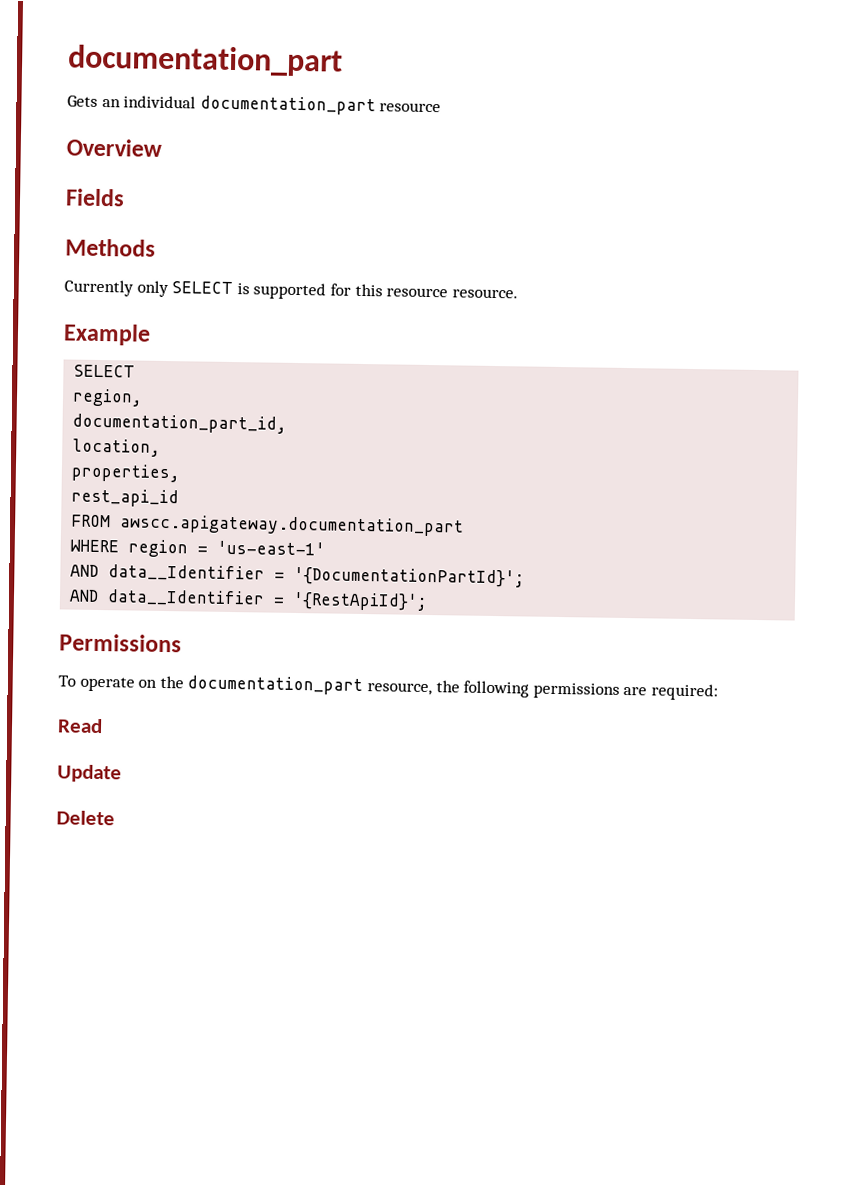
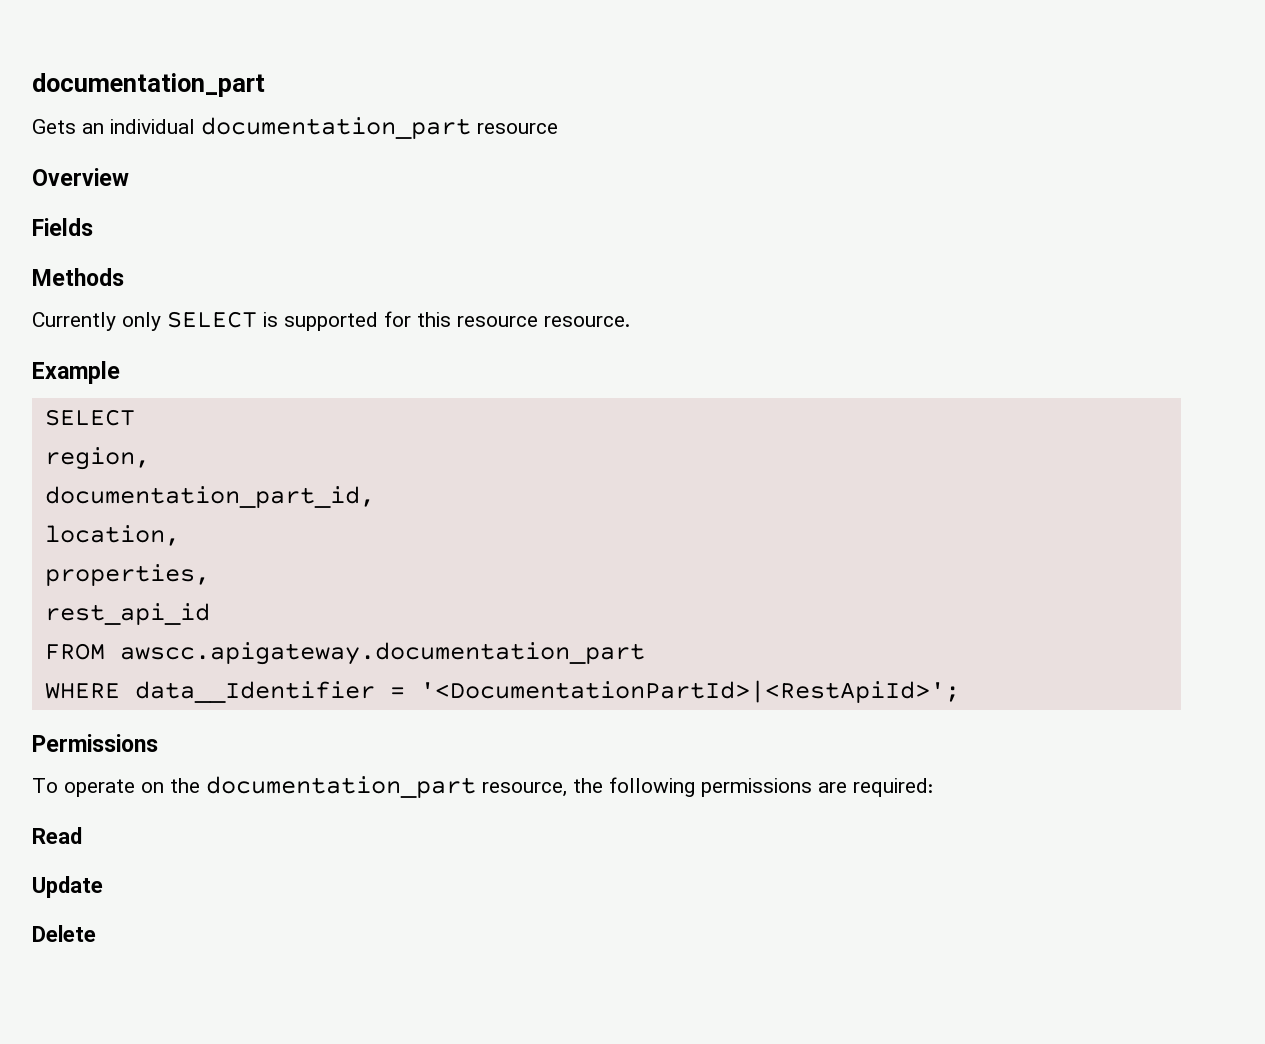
[128,539,326,558] [70,564,526,588] [69,589,429,612] region = 'us-east-1' // AND data__Identifier = '{DocumentationPartId}'; // AND data__Identifier = '{RestApiId}'; -> [134,680,960,703] data__Identifier = '<DocumentationPartId>|<RestApiId>';

